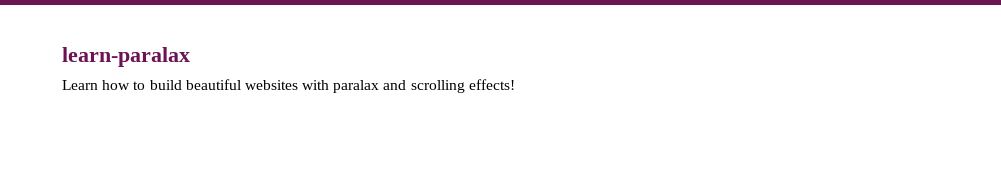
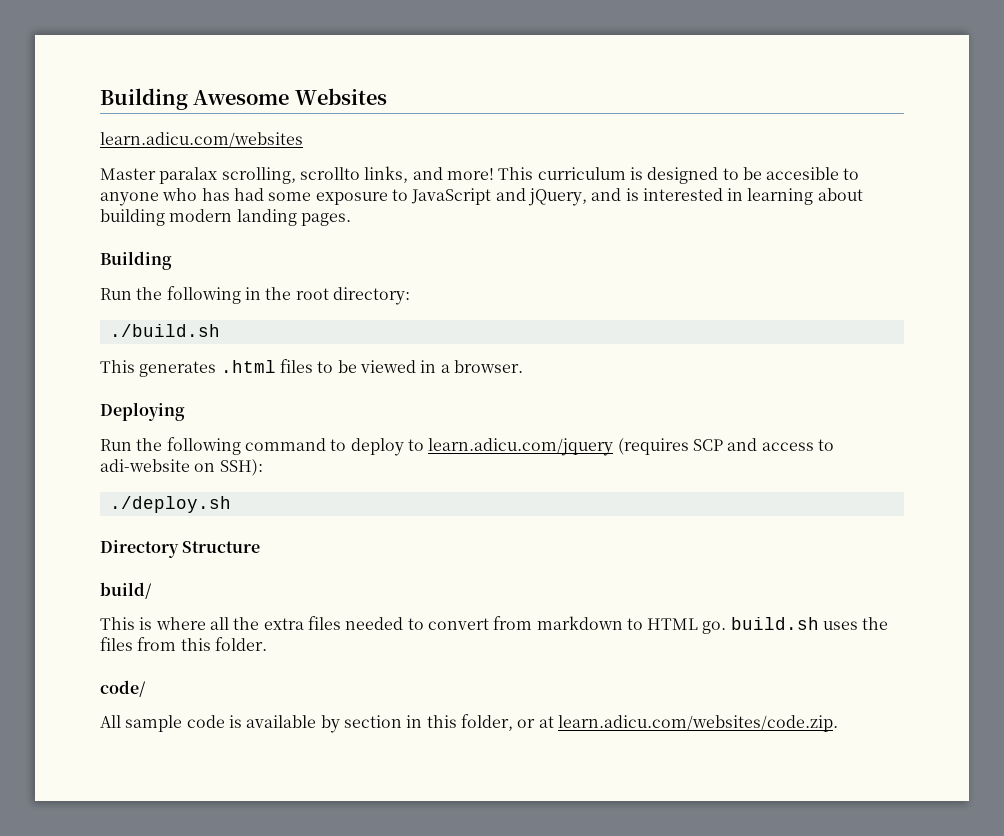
[62,47,190,67] [62,79,515,93] learn-paralax // Learn how to build beautiful websites with paralax and scrolling effects! -> [100,88,387,110] [100,132,303,148] [100,166,860,184] [100,188,863,206] [100,209,351,226] [100,251,172,270] [100,286,410,305] [109,324,220,337] [100,359,523,377] [100,402,185,421] [100,437,834,456] [100,459,263,476] [109,496,231,513] [100,540,261,558] [100,582,152,599] [100,616,889,634] [100,637,267,651] [100,680,146,697] [100,714,838,733] Building Awesome Websites // learn.adicu.com/websites // Master paralax scrolling, scrollto links, and more! This curriculum is designed to be accesible to anyone who has had some exposure to JavaScript and jQuery, and is interested in learning about building modern landing pages. // Building // Run the following in the root directory: // ./build.sh // This generates .html files to be viewed in a browser. // Deploying // Run the following command to deploy to learn.adicu.com/jquery (requires SCP and access to adi-website on SSH): // ./deploy.sh // Directory Structure // build/ // This is where all the extra files needed to convert from markdown to HTML go. build.sh uses the files from this folder. // code/ // All sample code is available by section in this folder, or at learn.adicu.com/websites/code.zip.

